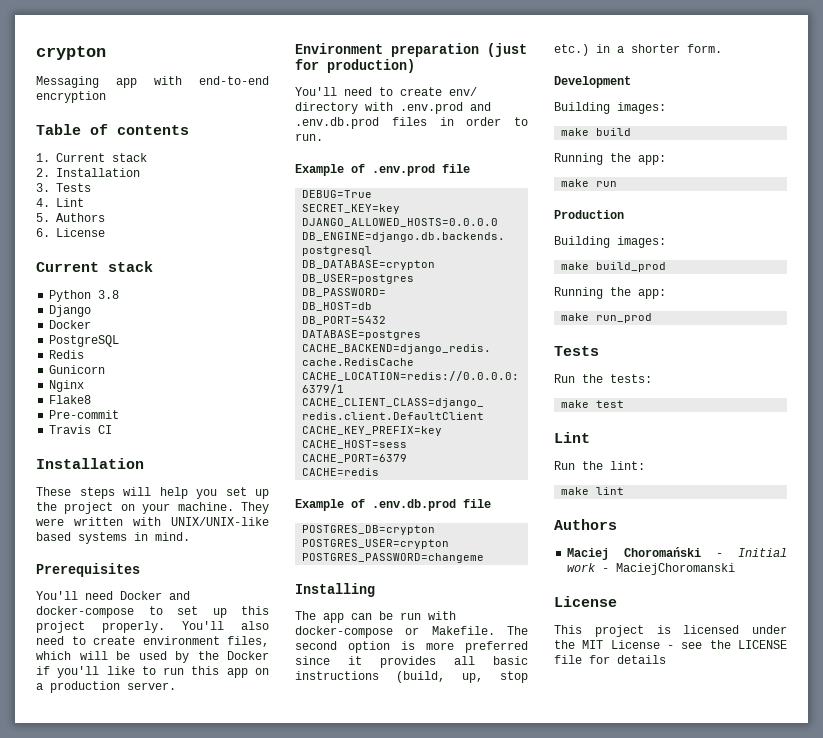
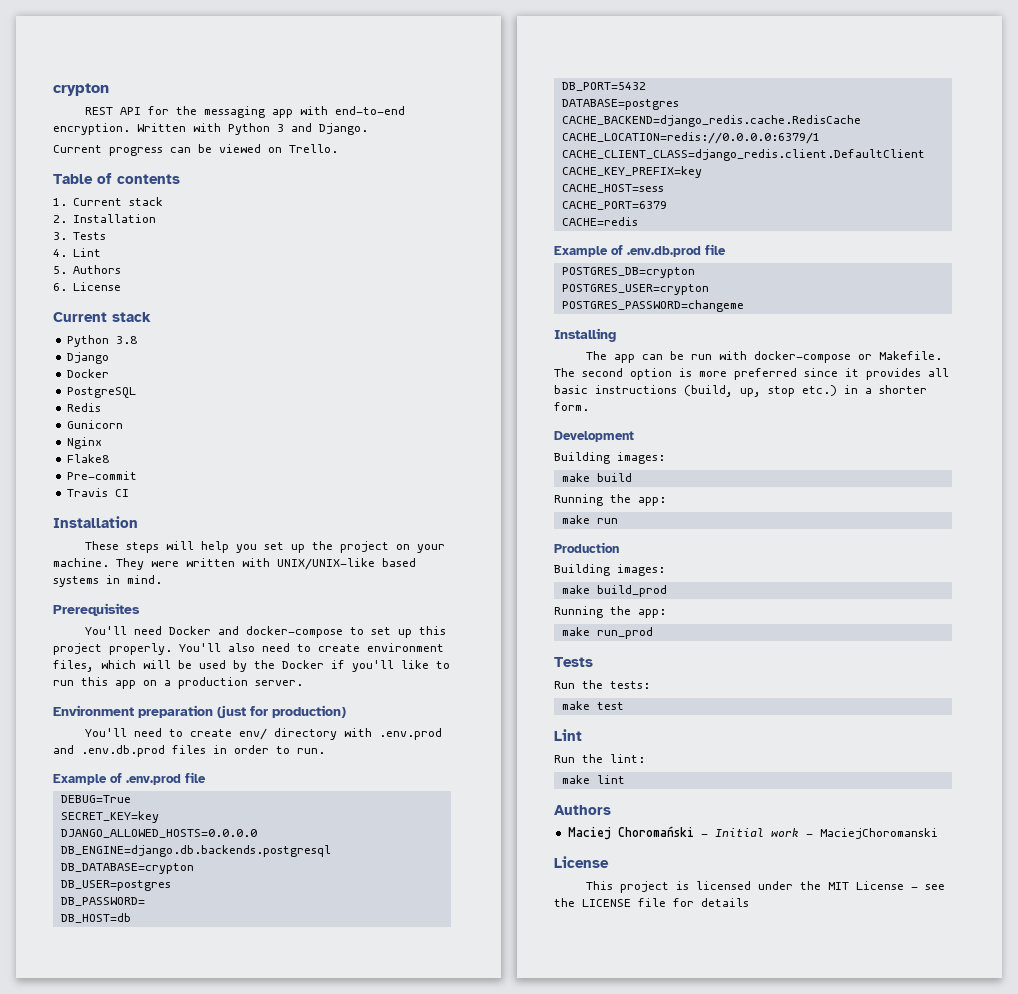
[36,76,269,88] [36,91,106,103] Messaging app with end-to-end encryption -> [85,106,406,118] [53,123,368,135] [53,144,338,156] REST API for the messaging app with end-to-end encryption. Written with Python 3 and Django. // Current progress can be viewed on Trello.

